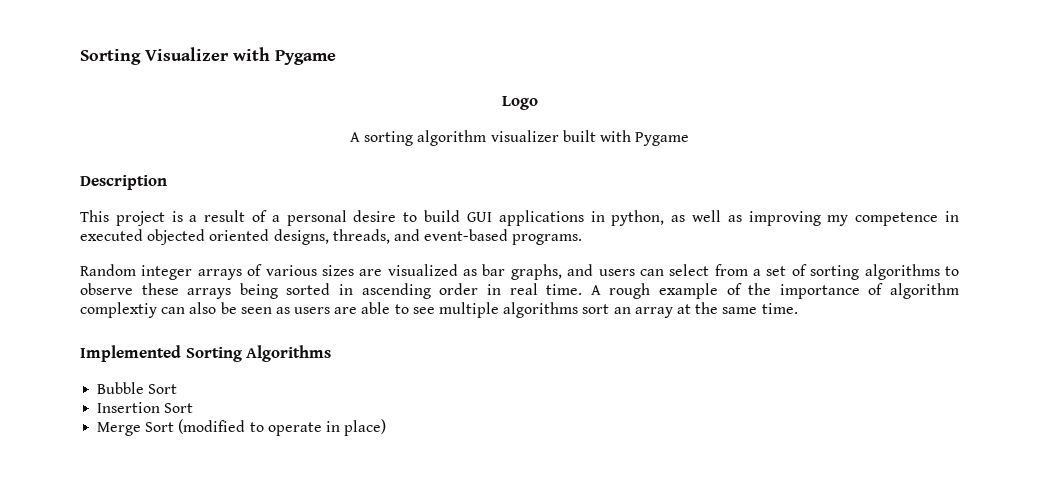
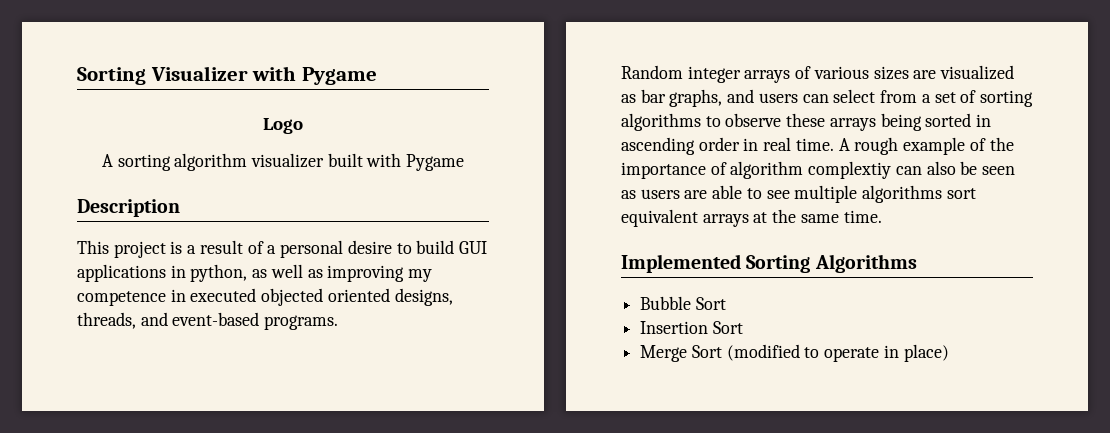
[613,307,673,318] an array -> [621,209,749,227] equivalent arrays

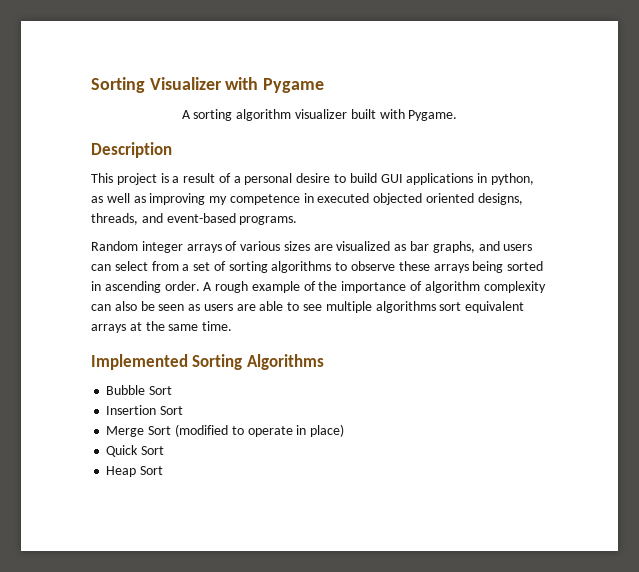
[263,118,303,134] // Logo -> (325, 85) none
[406,154,465,171] Pygame -> [408,110,458,121] Pygame.
[698,137,834,151] order in real time. -> [164,281,200,291] order.
[808,161,892,179] complextiy -> [483,281,546,293] complexity
(949, 353) none -> [106,445,165,457] [106,466,164,477] // Quick Sort // Heap Sort

